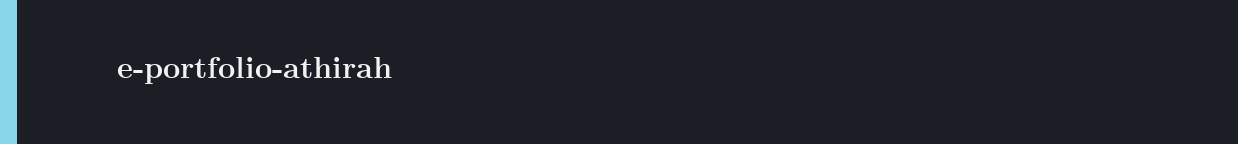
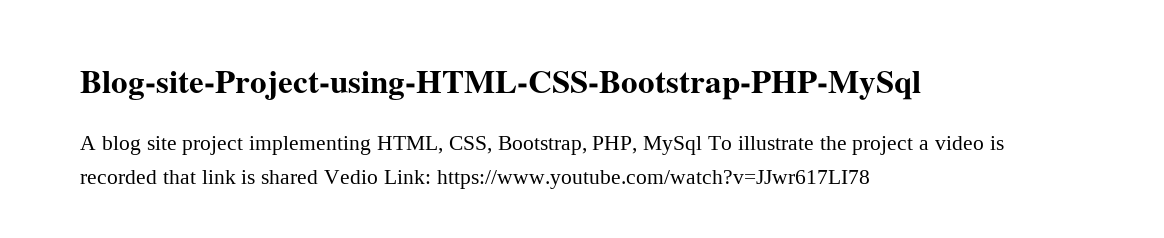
[117,57,392,84] e-portfolio-athirah -> [80,71,921,100] [80,136,1004,155] [80,170,870,189] Blog-site-Project-using-HTML-CSS-Bootstrap-PHP-MySql // A blog site project implementing HTML, CSS, Bootstrap, PHP, MySql To illustrate the project a video is recorded that link is shared Vedio Link: https://www.youtube.com/watch?v=JJwr617LI78

